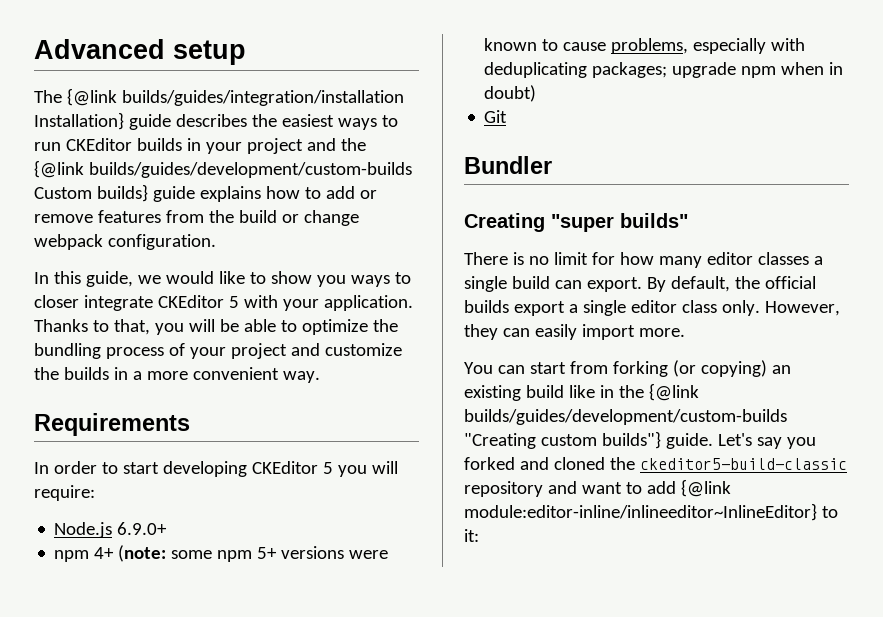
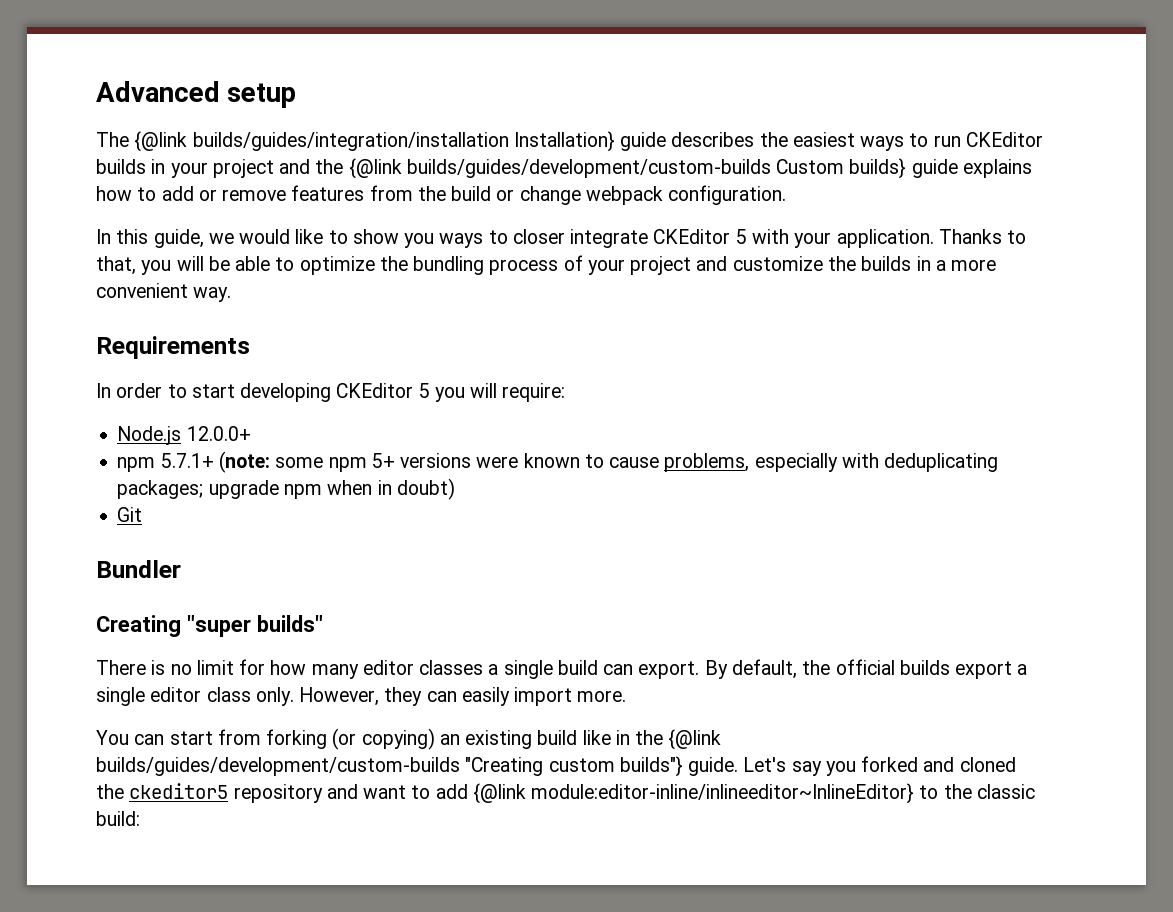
[117,522,168,535] [54,547,115,562] 6.9.0+ // npm 4+ -> [186,426,251,441] [117,453,214,472] 12.0.0+ // npm 5.7.1+
[639,458,847,470] ckeditor5-build-classic -> [129,783,229,799] ckeditor5
[464,529,479,542] it: -> [943,784,1035,799] [96,811,140,826] the classic build:

